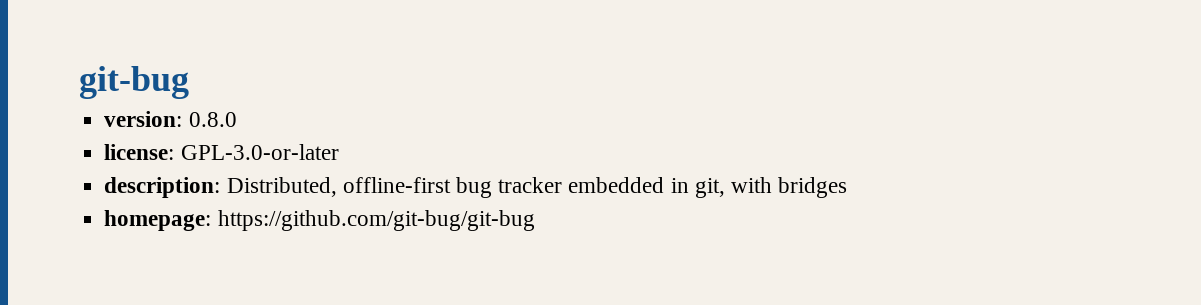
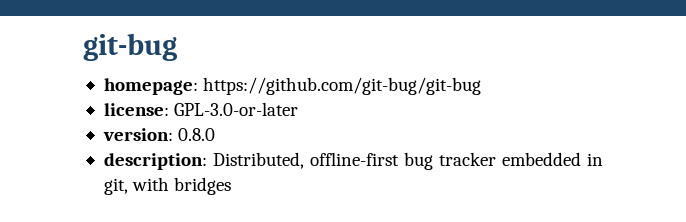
(189, 82) none -> [103,77,482,95] [103,102,299,116] // homepage: https://github.com/git-bug/git-bug // license: GPL-3.0-or-later
[104,144,339,160] // license: GPL-3.0-or-later -> (216, 134) none
[104,210,535,231] // homepage: https://github.com/git-bug/git-bug -> (232, 186) none

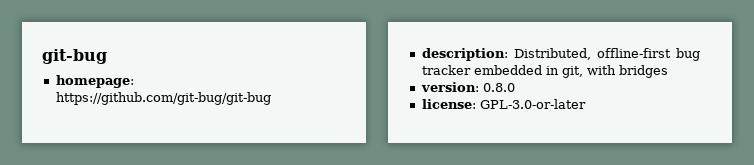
[103,102,299,116] [102,128,216,141] // license: GPL-3.0-or-later // version: 0.8.0 -> (271, 98) none
(232, 186) none -> [420,82,515,92] [421,99,586,109] // version: 0.8.0 // license: GPL-3.0-or-later

